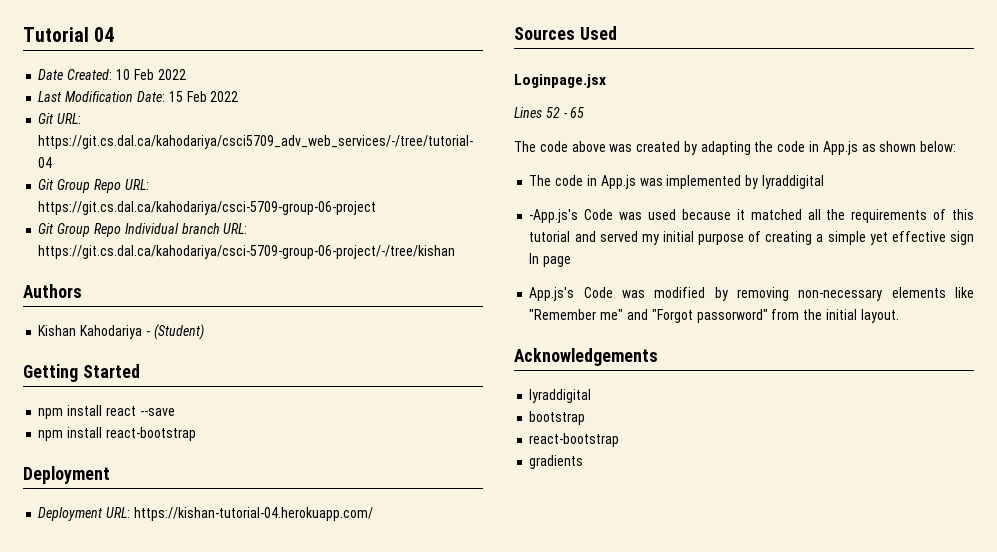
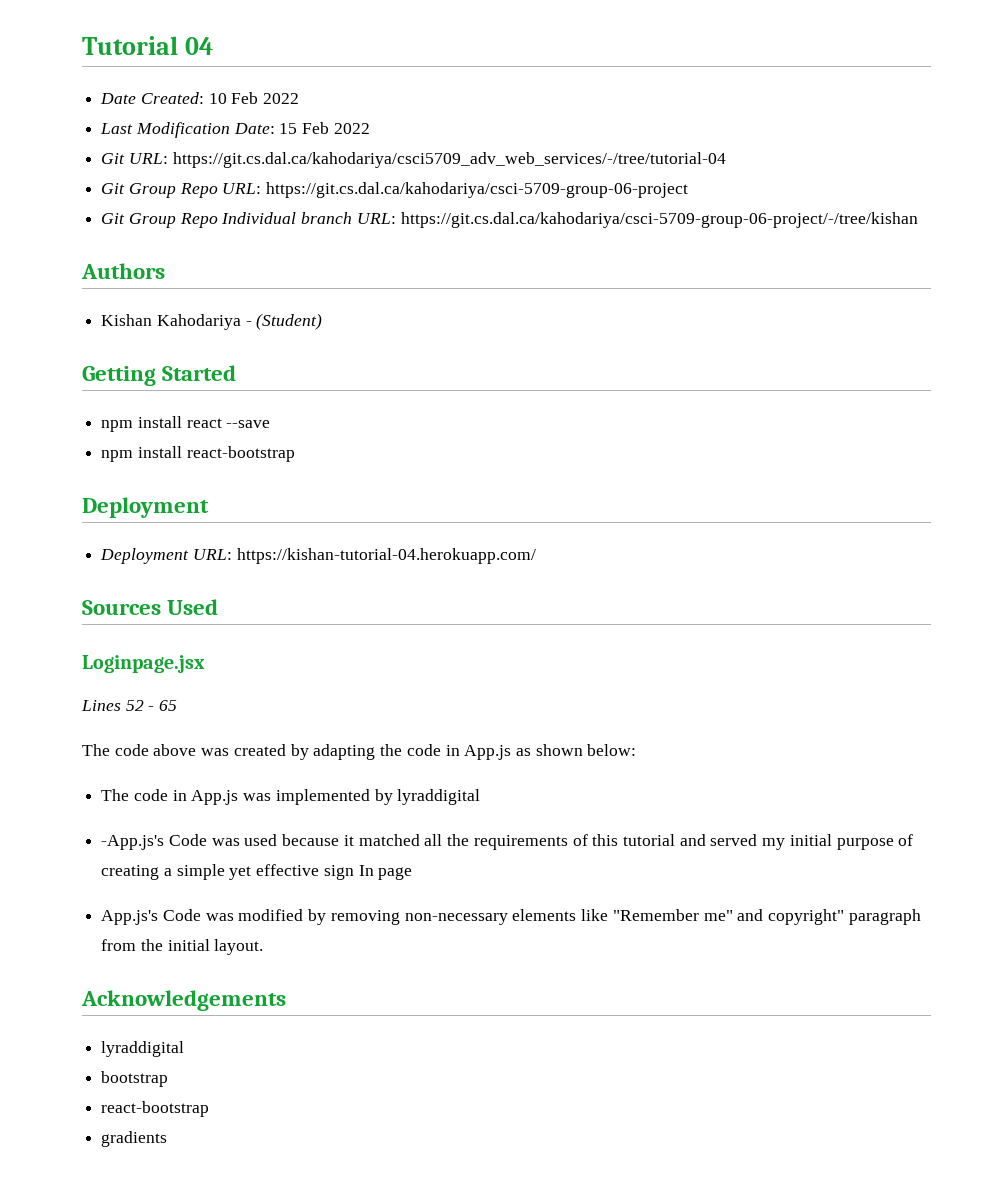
[651,309,768,323] "Forgot passorword" -> [767,909,921,925] copyright" paragraph

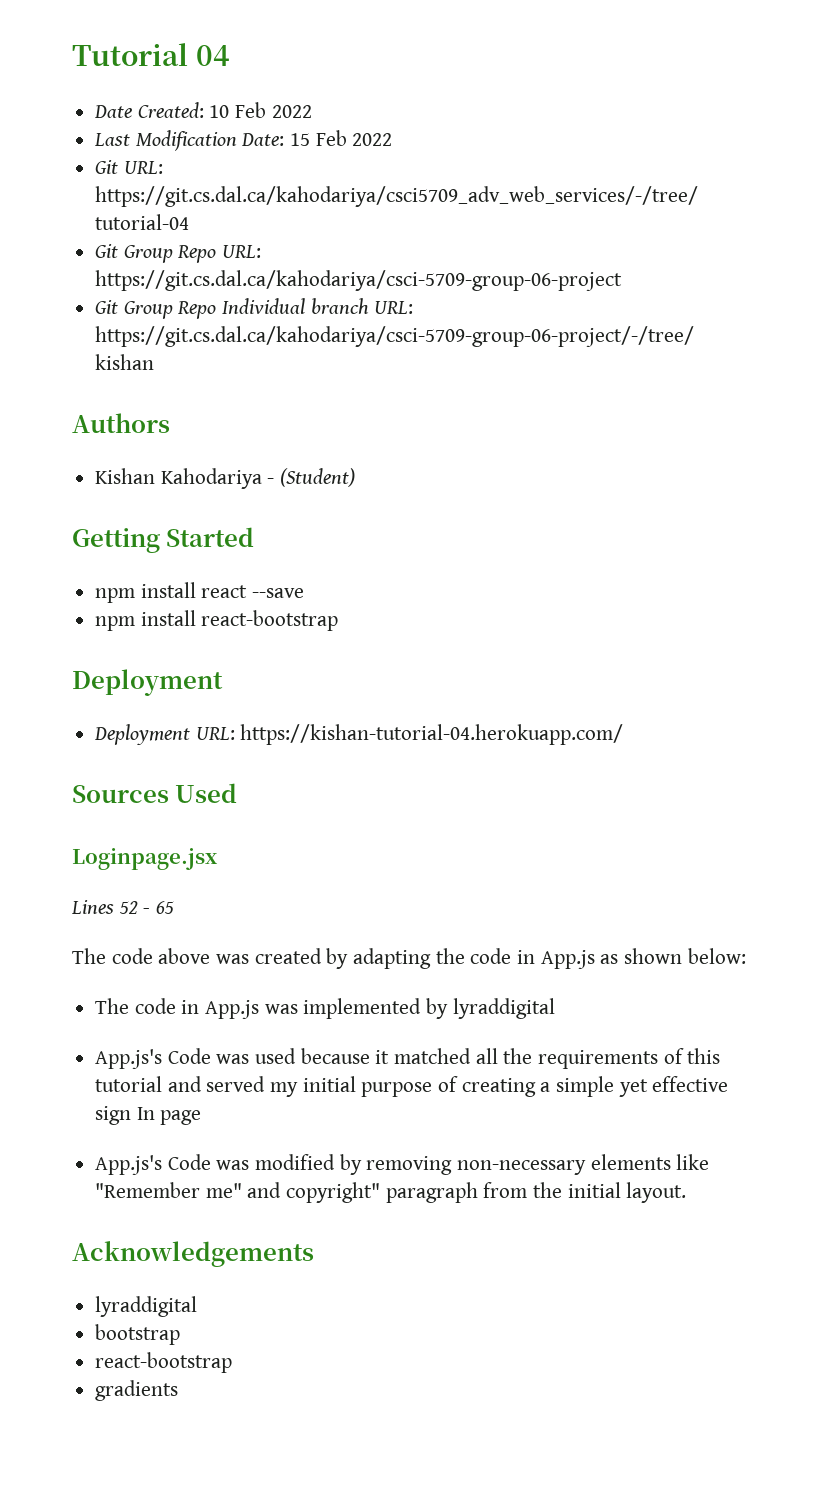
[101,835,165,850] -App.js's -> [95,1049,163,1069] App.js's

